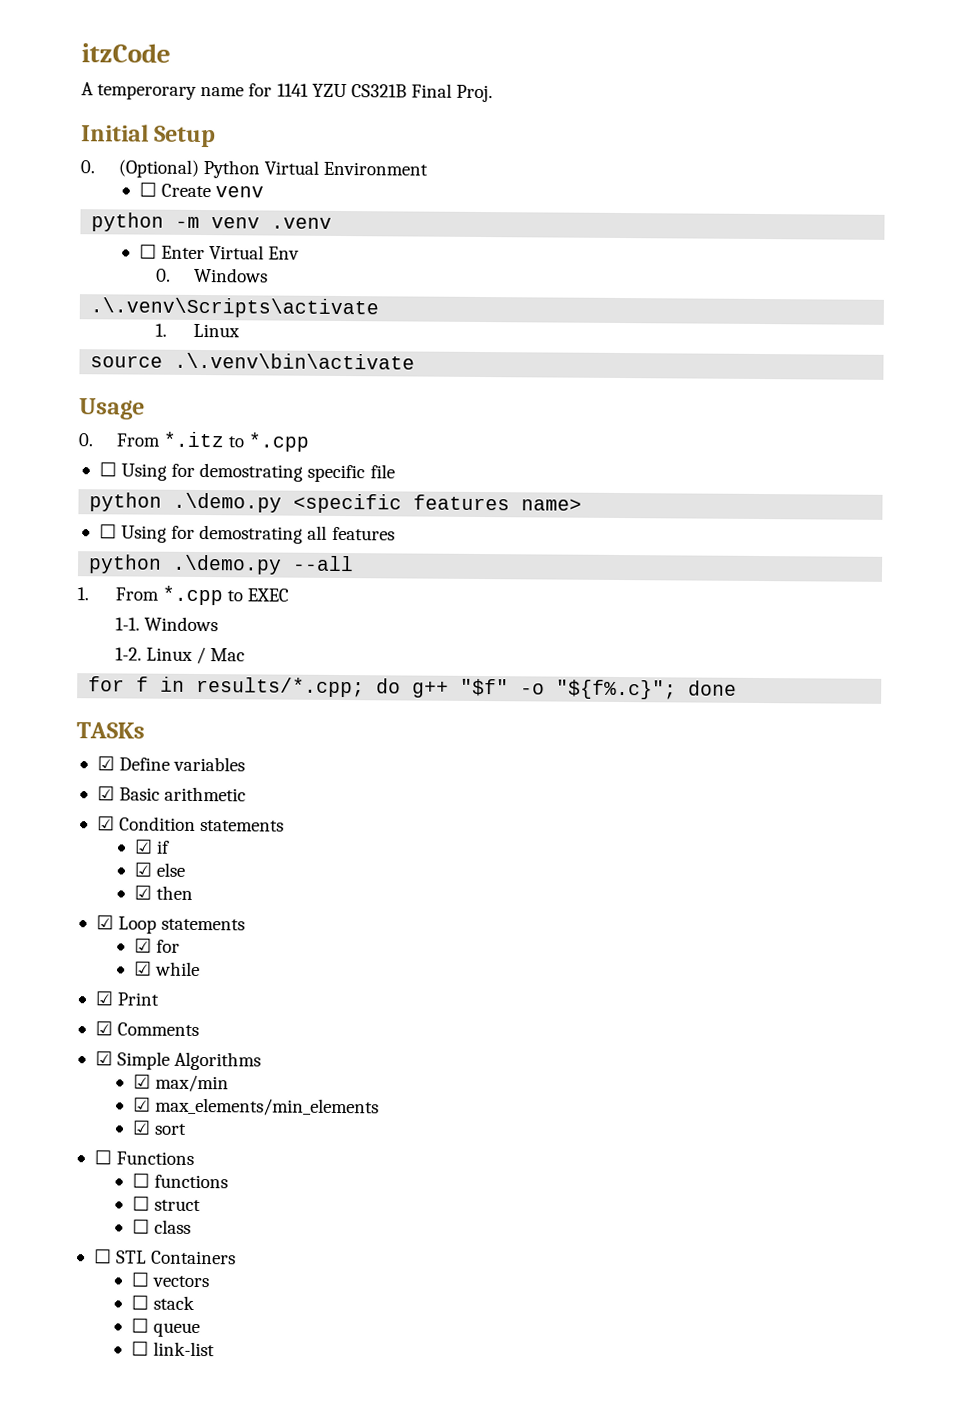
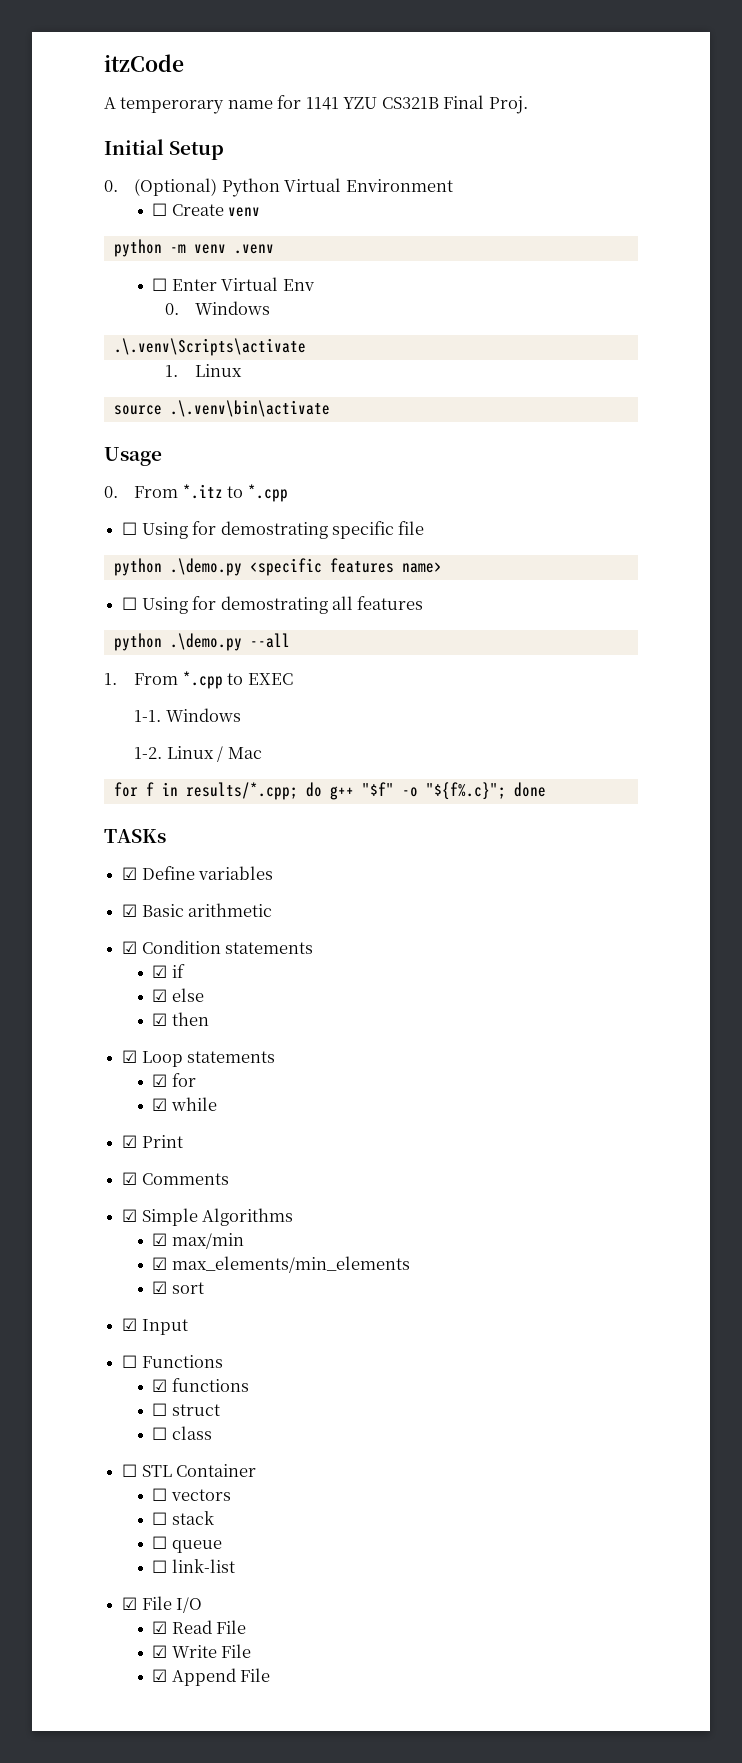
(187, 1129) none -> [122,1318,188,1335] // ☑ Input
[131,1173,150,1188] ☐ -> [152,1379,168,1392] ☑
[151,1250,237,1265] Containers -> [176,1464,257,1477] Container
(215, 1349) none -> [122,1596,203,1613] [152,1620,247,1634] [152,1644,252,1658] [152,1668,271,1686] // ☑ File I/O // ☑ Read File // ☑ Write File // ☑ Append File

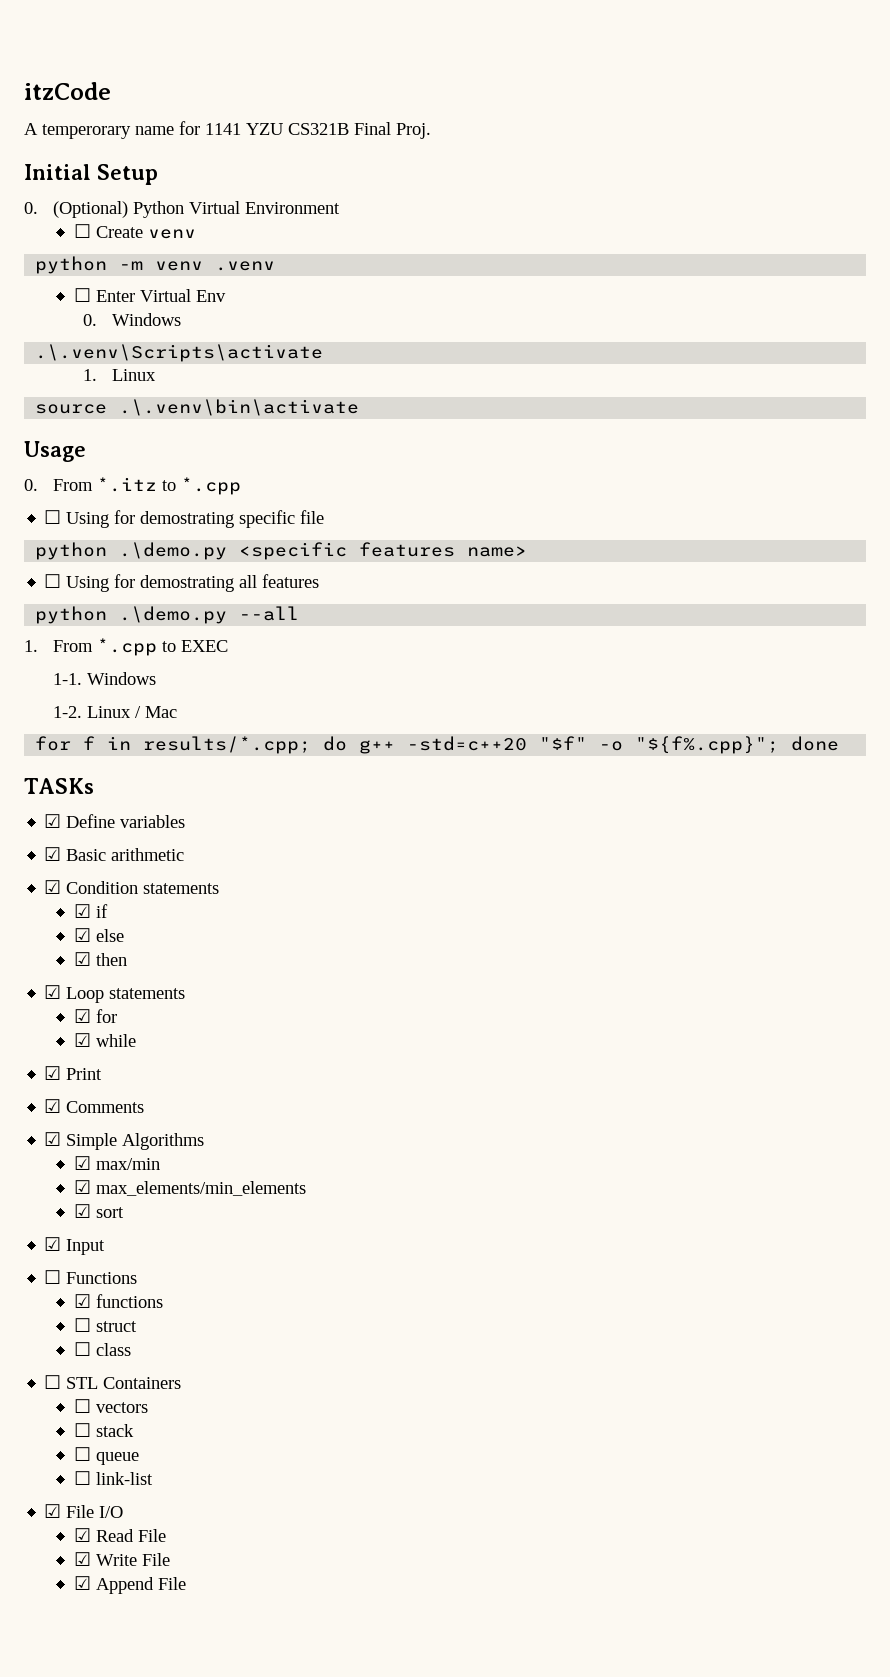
(354, 793) none -> [407,736,528,751] -std=c++20
[425,782,506,800] "${f%.c}"; -> [635,736,780,754] "${f%.cpp}";
[176,1464,257,1477] Container -> [103,1377,182,1389] Containers

